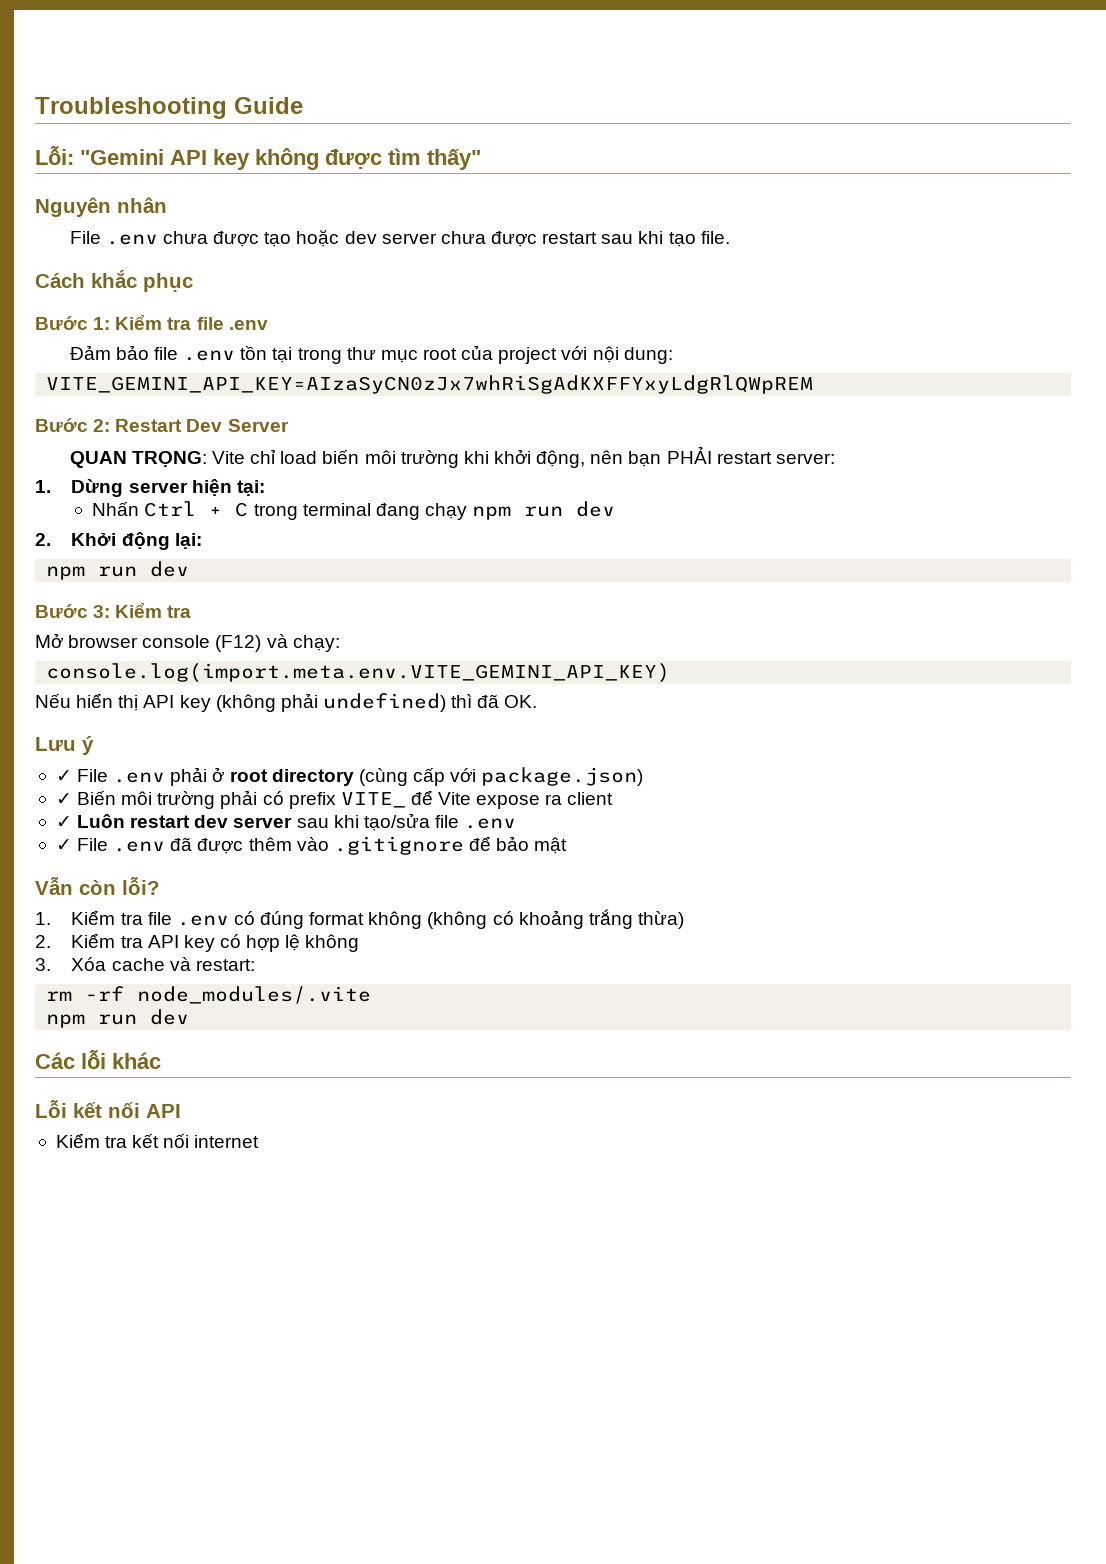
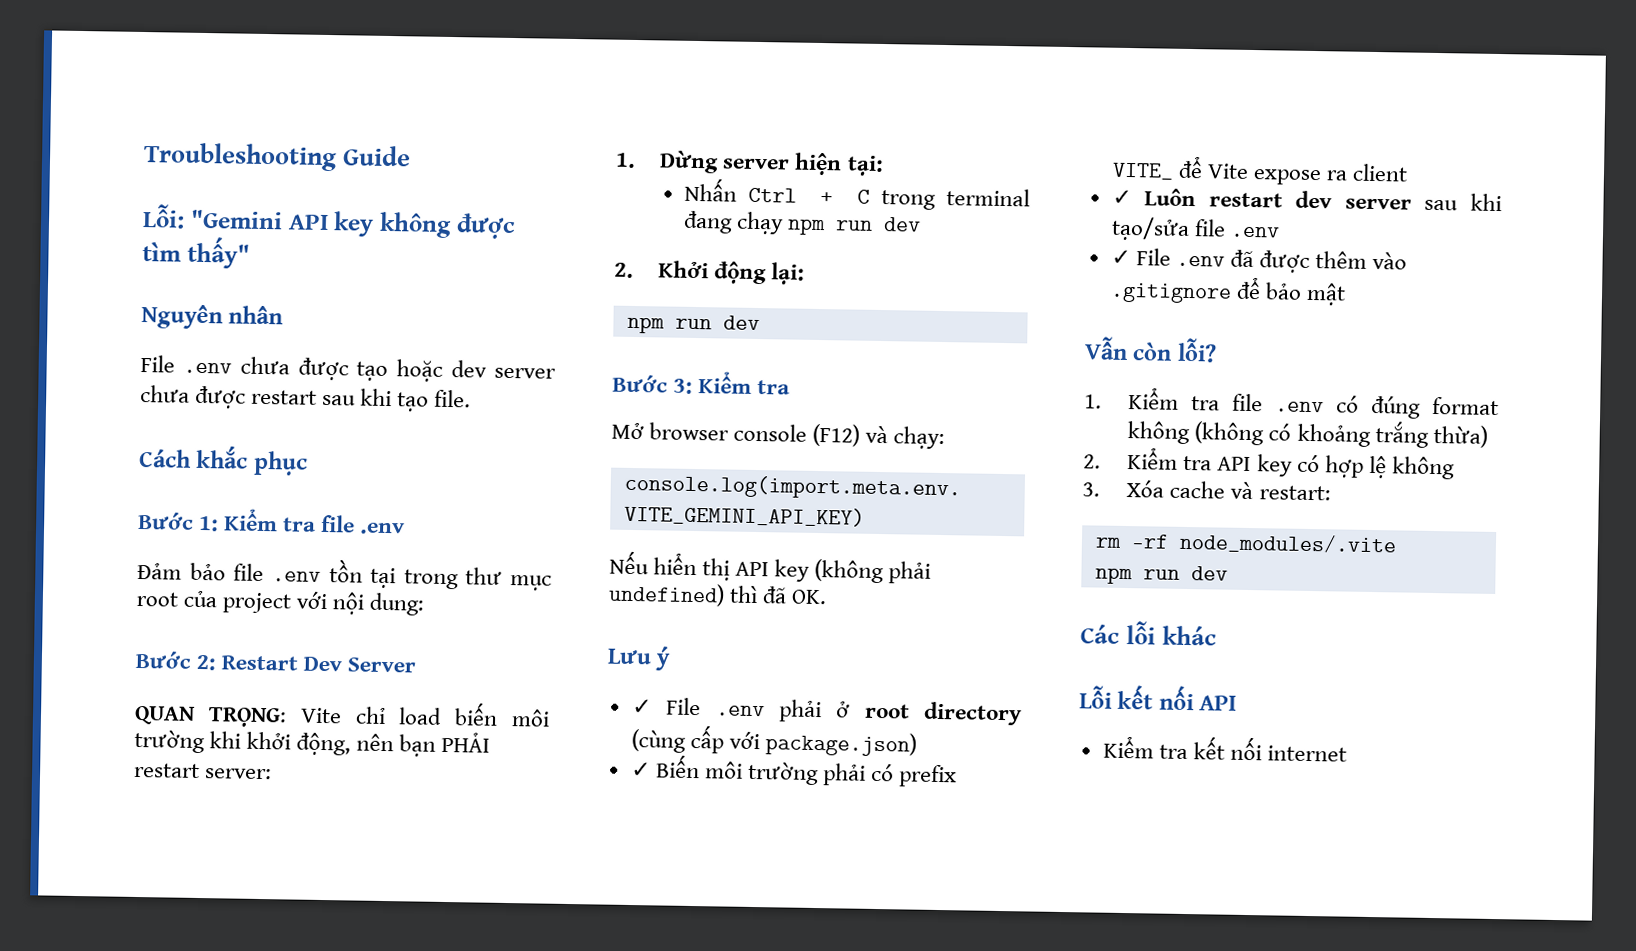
[46,375,814,394] // VITE_GEMINI_API_KEY=AIzaSyCN0zJx7whRiSgAdKXFFYxyLdgRlQWpREM -> (426, 604) none

